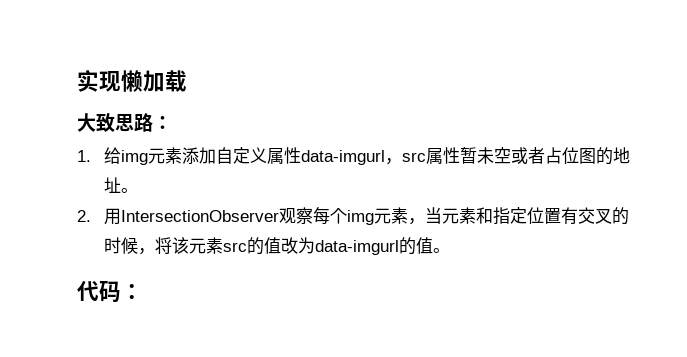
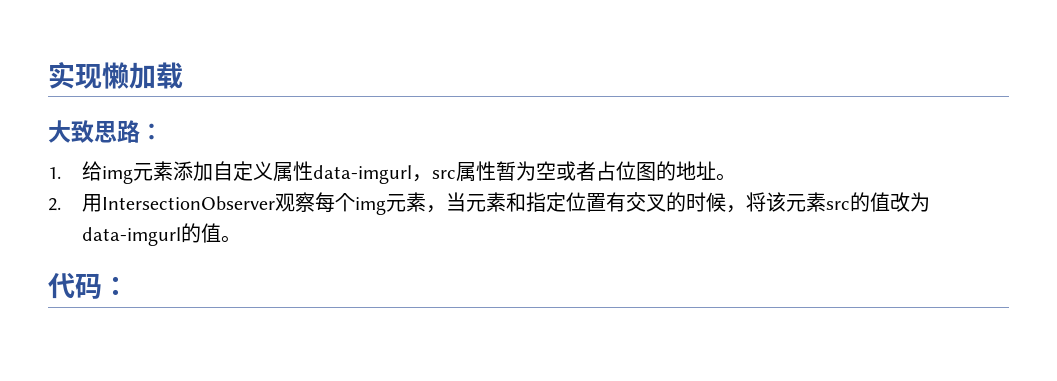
[477,147,495,164] 未 -> [515,161,536,181] 为

